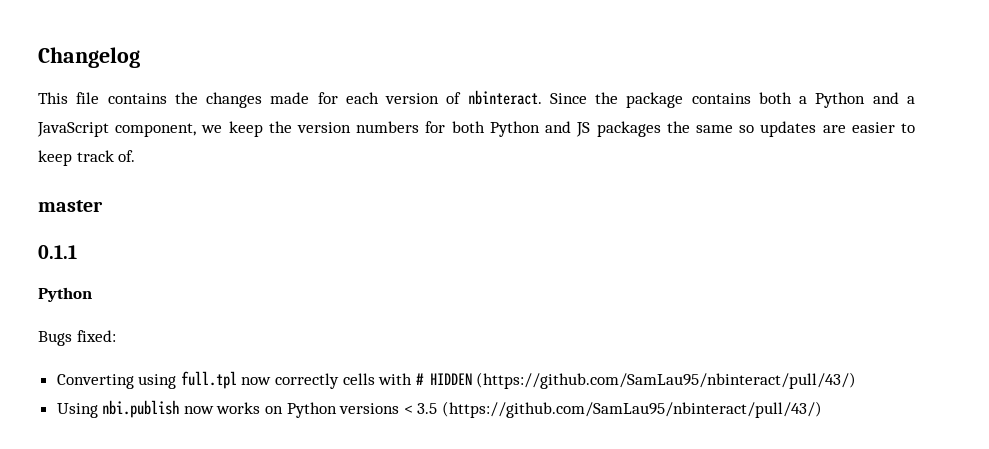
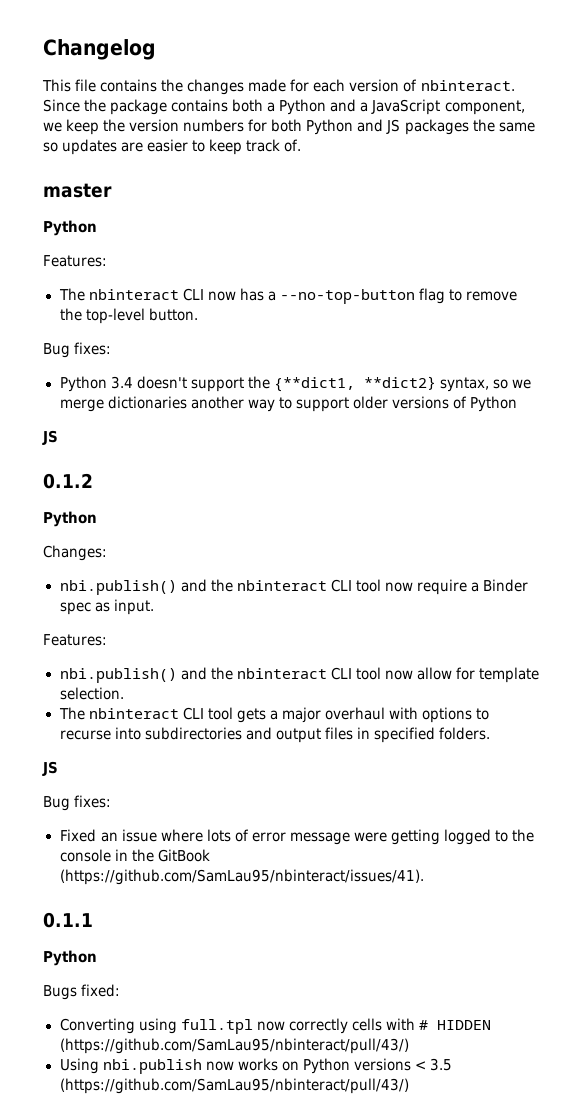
(103, 206) none -> [43,220,97,236] [43,255,107,267] [58,288,517,304] [59,308,198,324] [43,342,112,358] [59,376,531,392] [59,396,517,412] [42,430,58,445] [43,473,93,489] [43,511,97,527] [43,545,107,561] [59,579,528,595] [59,599,154,615] [43,634,107,646] [59,667,539,683] [59,687,124,700] [58,707,490,723] [59,727,490,743] [42,761,58,776] [43,795,112,811] [59,829,535,845] [59,849,210,862] [59,869,424,885] // Python // Features: // The nbinteract CLI now has a --no-top-button flag to remove the top-level button. // Bug fixes: // Python 3.4 doesn't support the {**dict1, **dict2} syntax, so we merge dictionaries another way to support older versions of Python // JS // 0.1.2 // Python // Changes: // nbi.publish() and the nbinteract CLI tool now require a Binder spec as input. // Features: // nbi.publish() and the nbinteract CLI tool now allow for template selection. // The nbinteract CLI tool gets a major overhaul with options to recurse into subdirectories and output files in specified folders. // JS // Bug fixes: // Fixed an issue where lots of error message were getting logged to the console in the GitBook (https://github.com/SamLau95/nbinteract/issues/41).

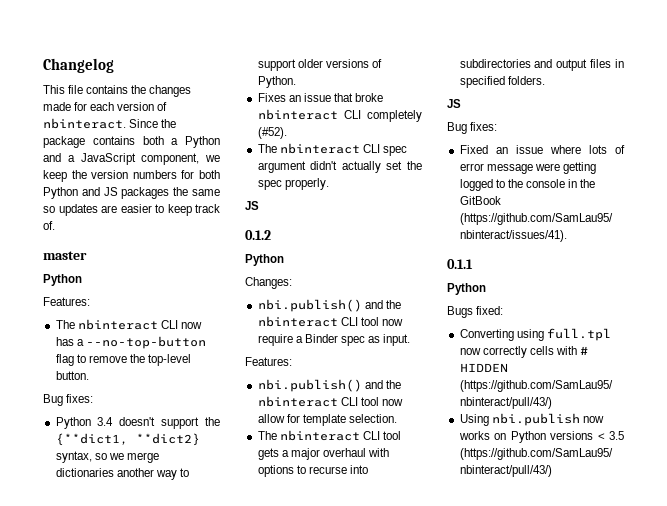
[469,396,517,412] Python -> [257,76,296,88] [257,93,384,102] [257,109,422,122] [257,127,287,139] [257,143,407,156] [257,161,422,173] [257,178,329,190] Python. // Fixes an issue that broke nbinteract CLI completely (#52). // The nbinteract CLI spec argument didn't actually set the spec properly.

